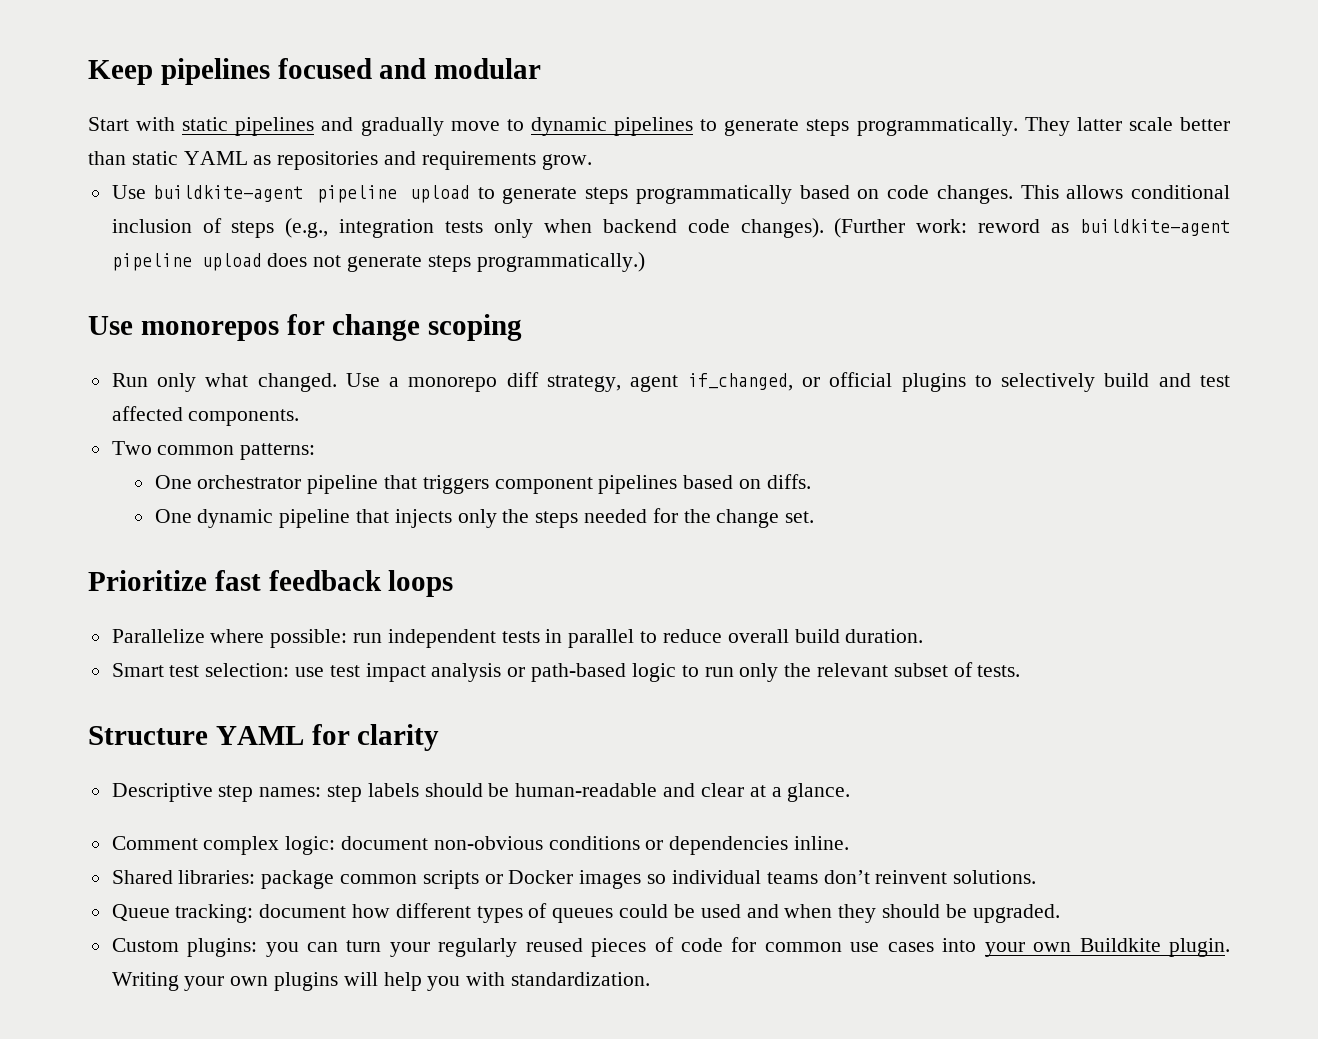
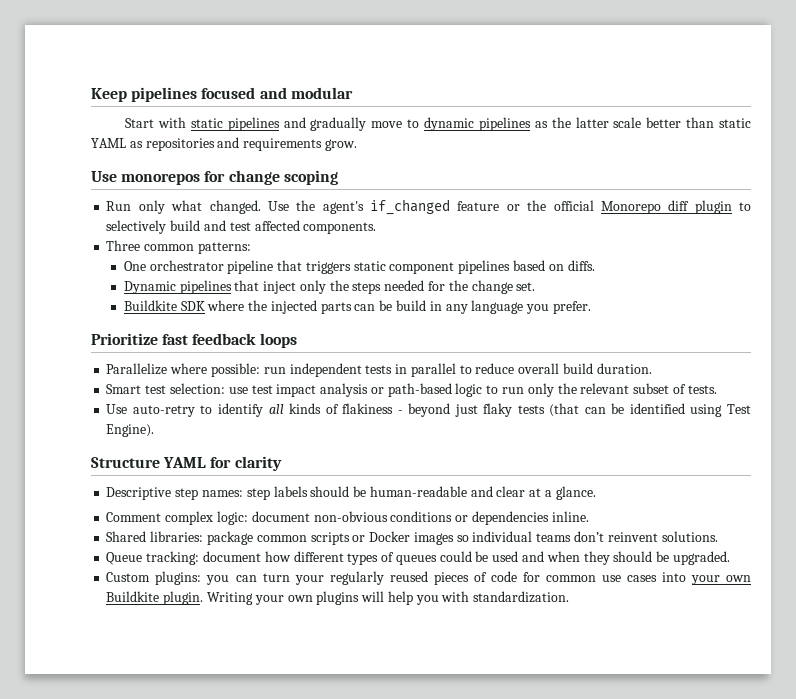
[700,117,1070,136] to generate steps programmatically. They -> [534,117,571,128] as the
[111,185,1230,204] [111,218,1230,238] [111,252,645,272] // Use buildkite-agent pipeline upload to generate steps programmatically based on code changes. This allows conditional inclusion of steps (e.g., integration tests only when backend code changes). (Further work: reword as buildkite-agent pipeline upload does not generate steps programmatically.) -> (357, 145) none
[389,372,966,392] a monorepo diff strategy, agent if_changed, or official plugins -> [296,199,732,215] the agent's if_changed feature or the official Monorepo diff plugin
[111,441,152,455] Two -> [106,240,141,251] Three
(489, 484) none -> [353,261,386,271] static
[154,509,452,528] One dynamic pipeline that injects -> [123,280,297,294] Dynamic pipelines that inject
(815, 517) none -> [123,300,591,314] // Buildkite SDK where the injected parts can be build in any language you prefer.
(1021, 671) none -> [106,403,751,417] [106,424,155,437] // Use auto-retry to identify all kinds of flakiness - beyond just flaky tests (that can be identified using Test Engine).

